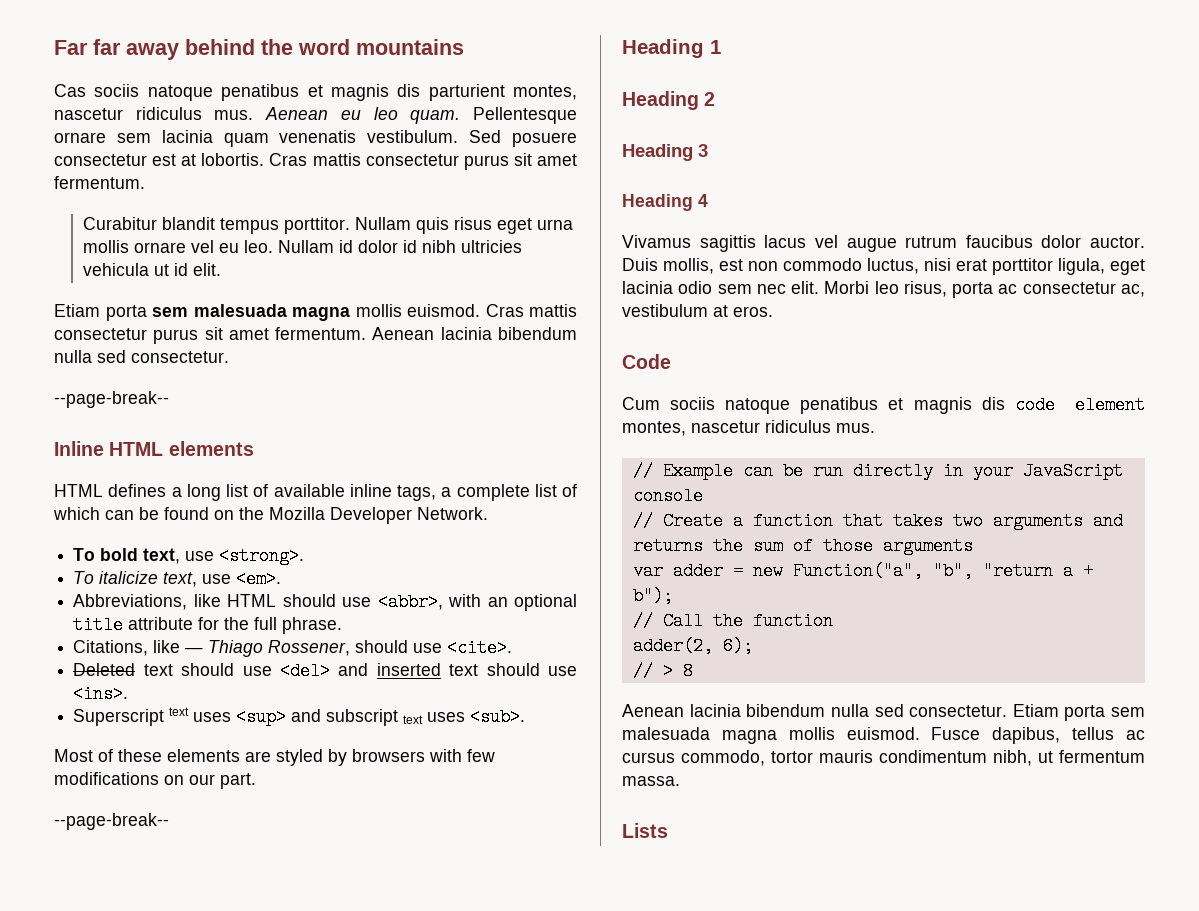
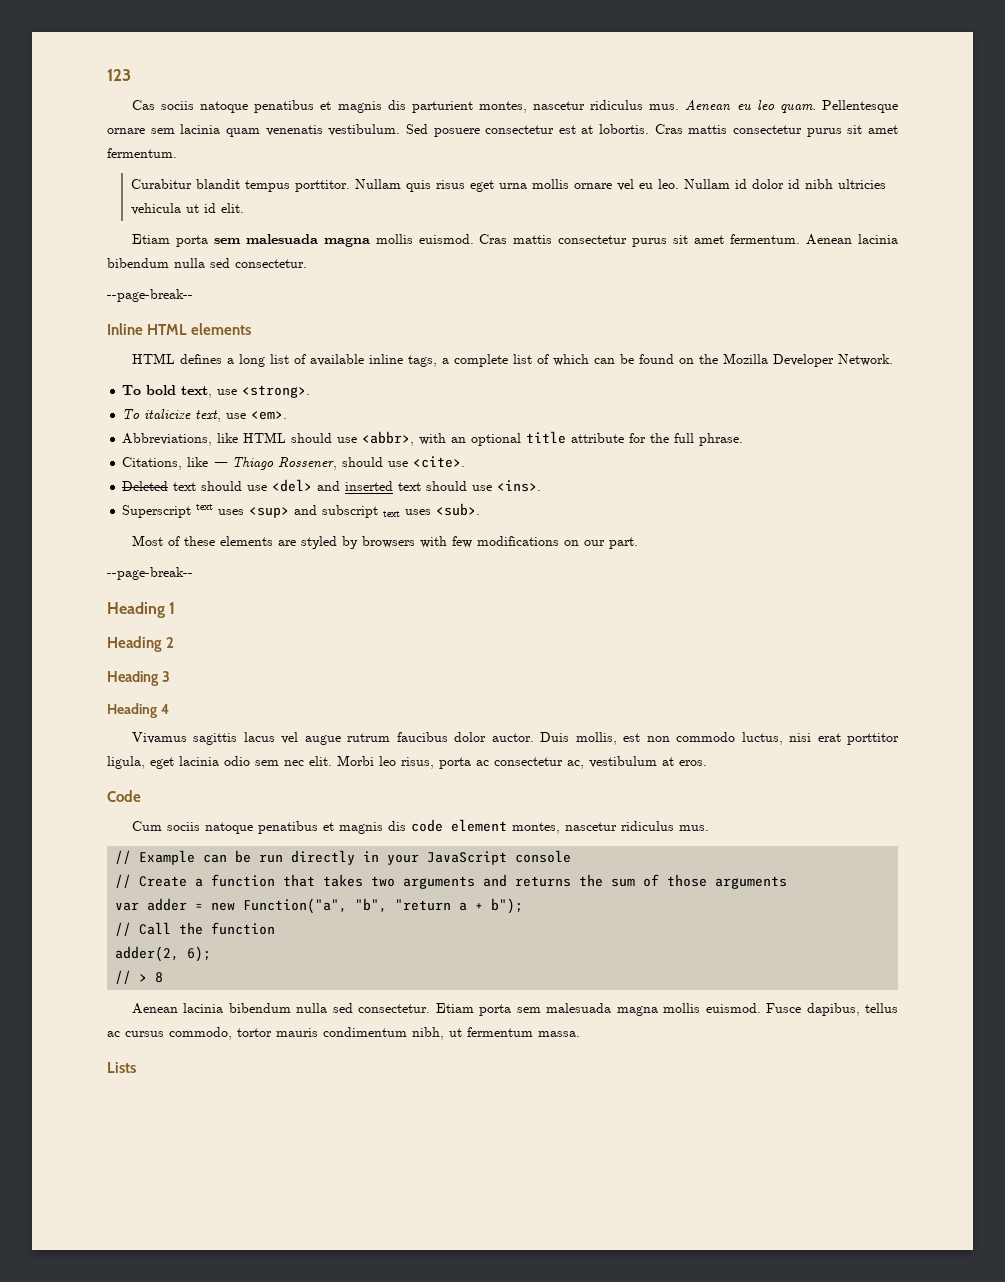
[54,39,464,60] Far far away behind the word mountains -> [107,69,131,81] 123

